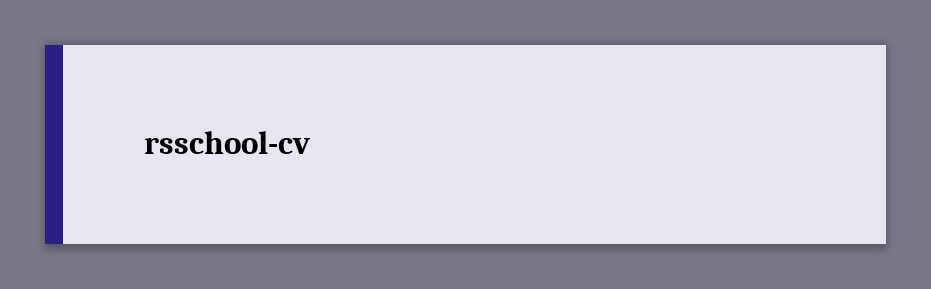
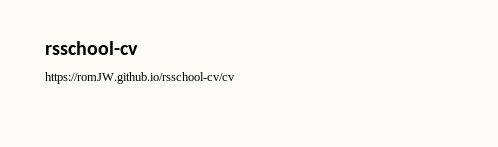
(311, 142) none -> [45,72,235,84] // https://romJW.github.io/rsschool-cv/cv

